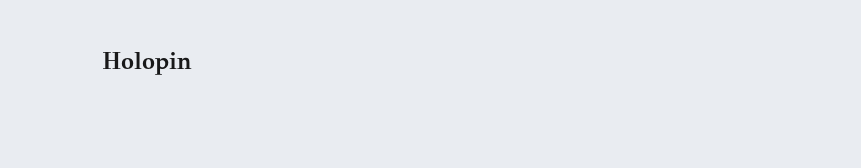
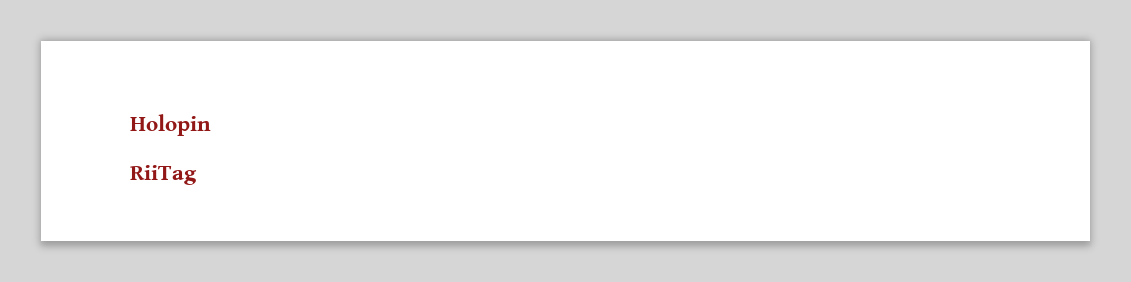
(192, 63) none -> [130,165,197,185] // RiiTag

